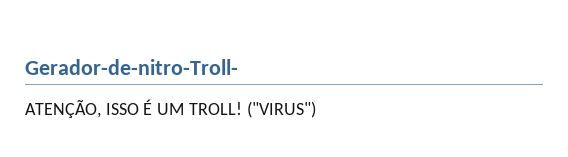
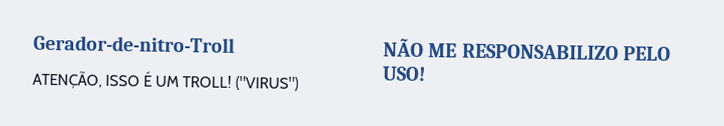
[25,59,238,75] Gerador-de-nitro-Troll- -> [33,34,235,53] Gerador-de-nitro-Troll
(316, 109) none -> [383,38,671,61] [382,66,426,82] // NÃO ME RESPONSABILIZO PELO USO!

